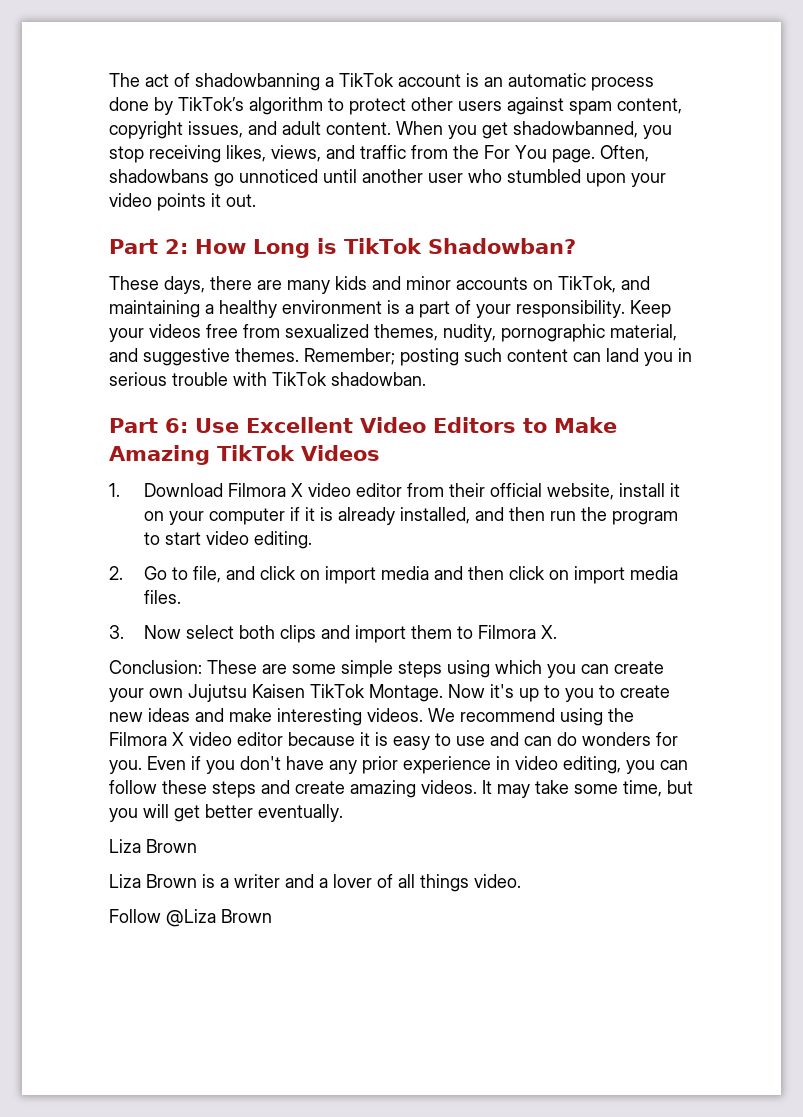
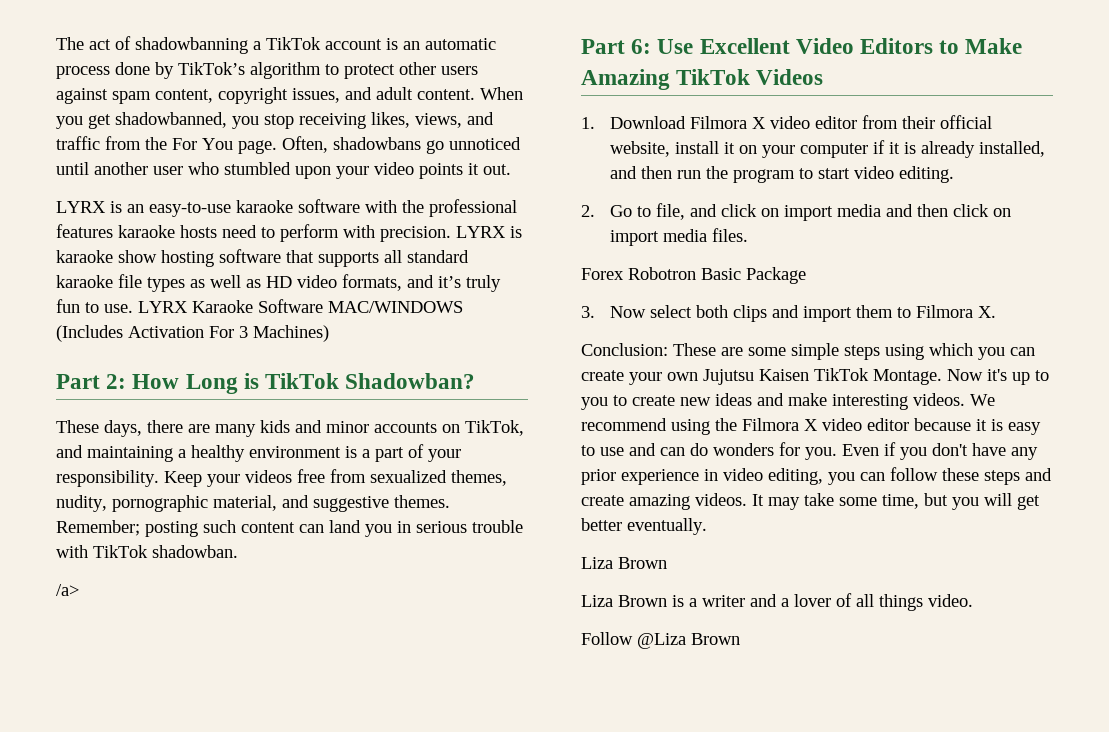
(256, 200) none -> [56,199,517,217] [56,224,522,242] [56,249,469,267] [56,274,501,292] [56,299,463,313] [56,325,329,342] // LYRX is an easy-to-use karaoke software with the professional features karaoke hosts need to perform with precision. LYRX is karaoke show hosting software that supports all standard karaoke file types as well as HD video formats, and it’s truly fun to use. LYRX Karaoke Software MAC/WINDOWS (Includes Activation For 3 Machines)
(426, 379) none -> [56,584,79,596] // /a>
(182, 597) none -> [581,267,806,284] // Forex Robotron Basic Package

